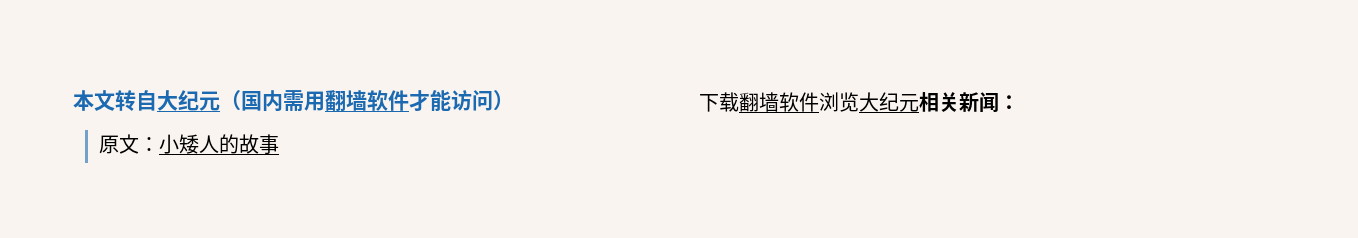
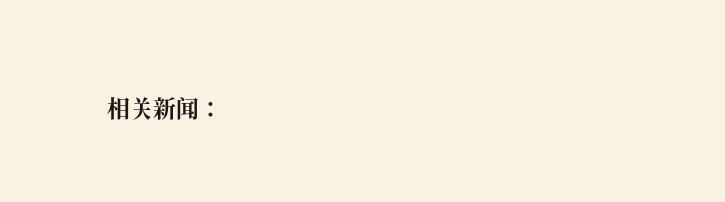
[73,90,514,112] [98,134,279,154] [699,92,919,112] 本文转自大纪元（国内需用翻墙软件才能访问） // 原文：小矮人的故事 // 下载翻墙软件浏览大纪元 -> (107, 108) none

